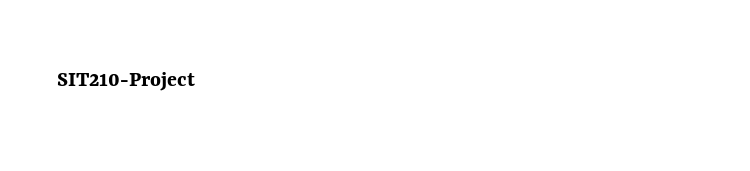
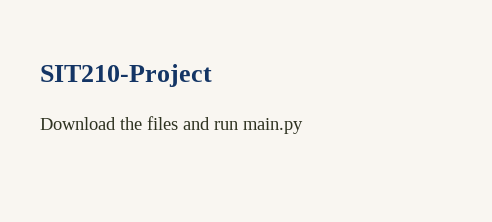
(195, 81) none -> [40,116,303,134] // Download the files and run main.py

